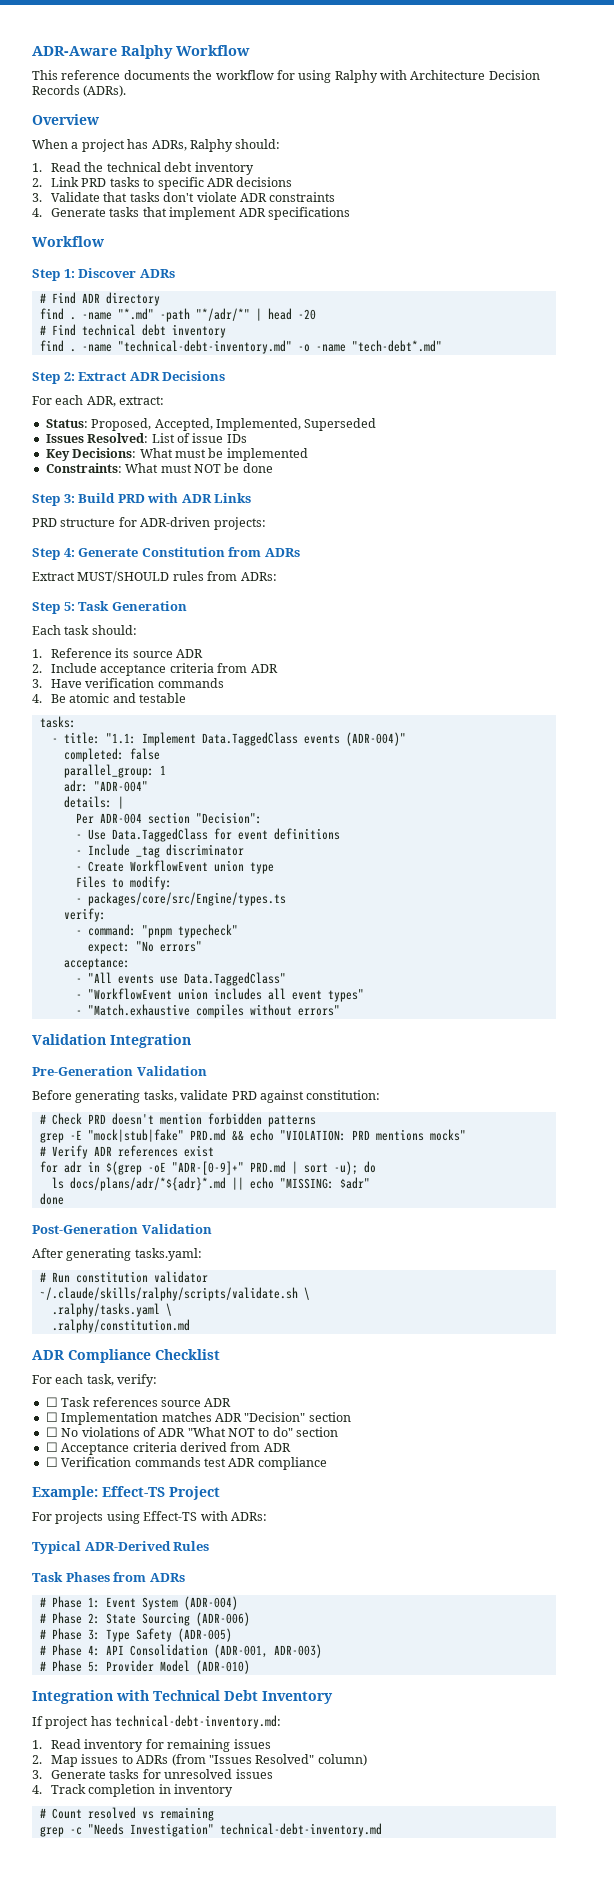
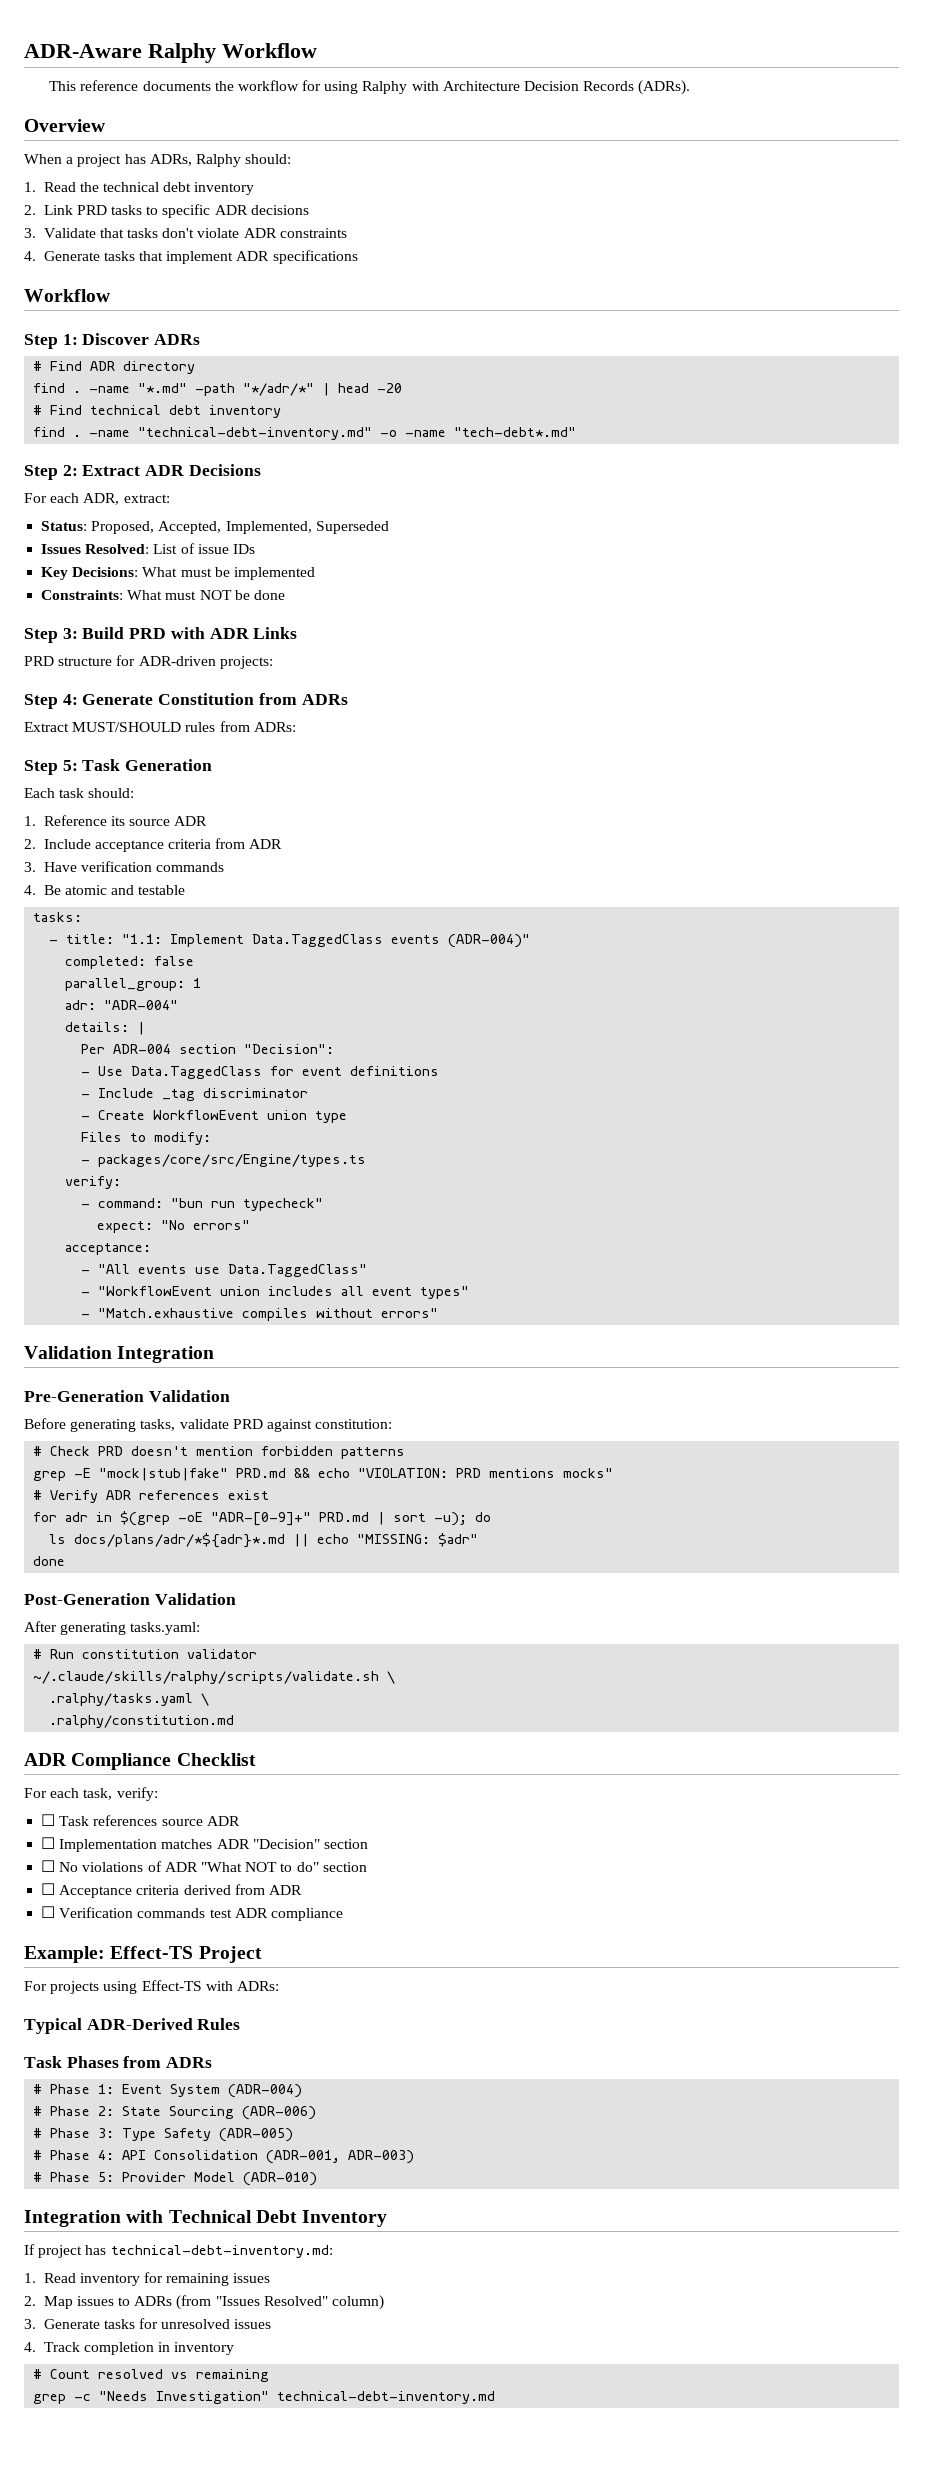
[141,925,172,938] "pnpm -> [171,1198,236,1208] "bun run

